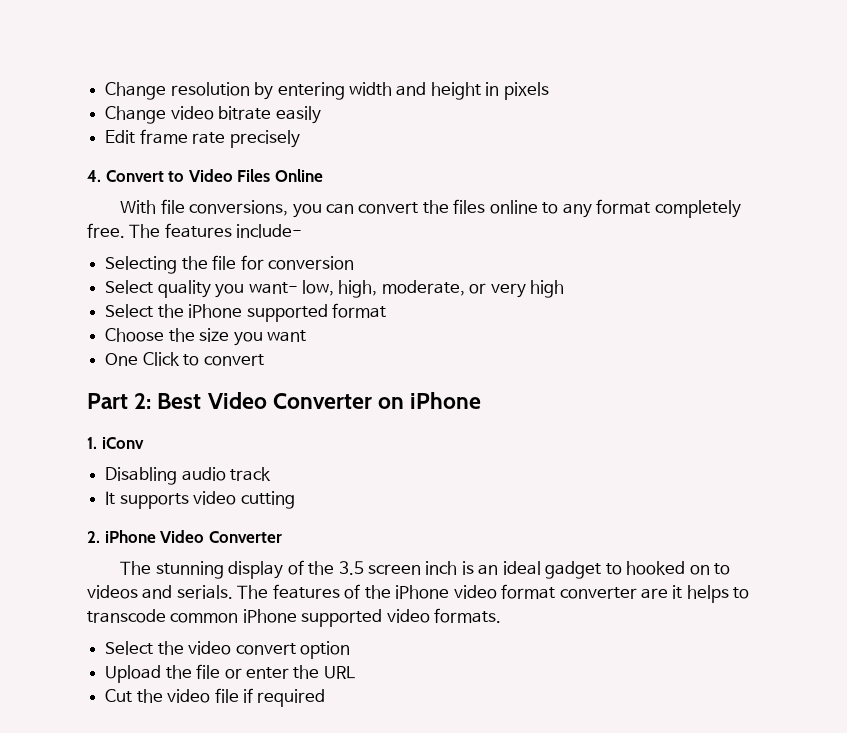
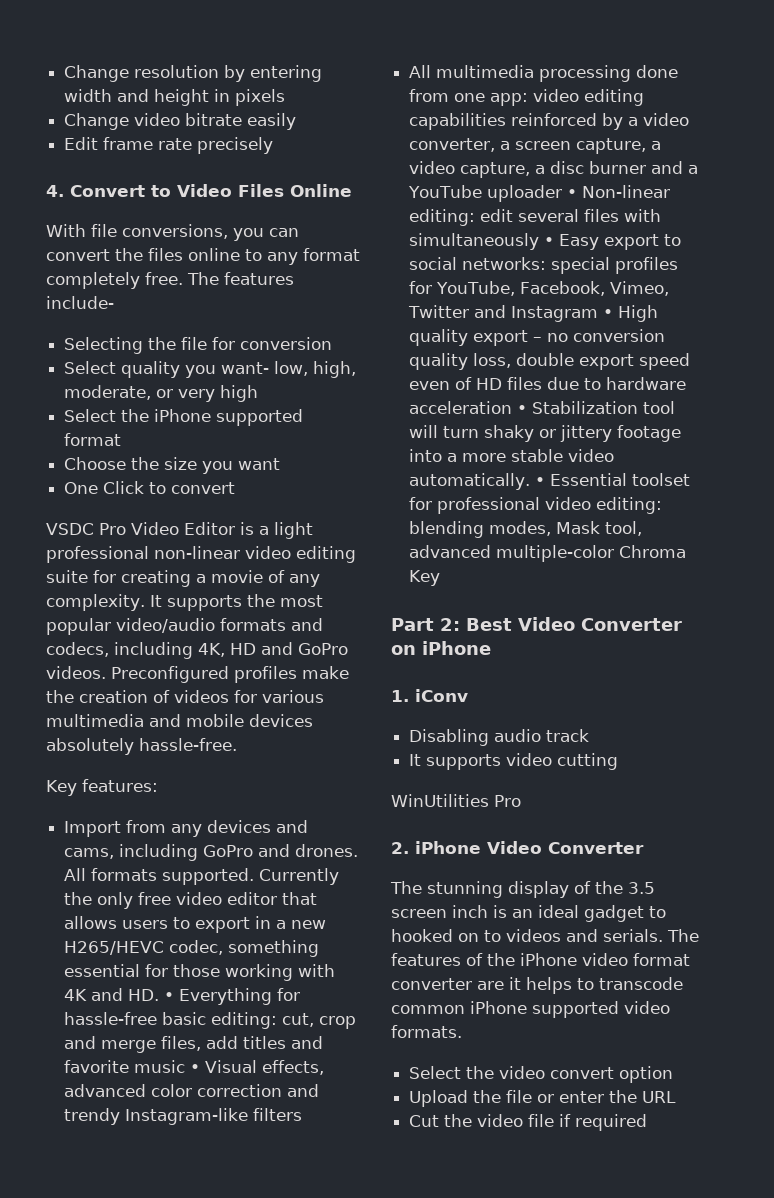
(264, 360) none -> [46,522,313,539] [46,546,356,563] [46,570,320,587] [46,594,323,611] [46,618,323,635] [46,642,348,659] [46,666,349,683] [46,690,324,703] [46,714,313,727] [46,738,237,755] [46,779,158,796] [64,820,309,837] [64,844,359,861] [64,868,340,885] [64,892,318,909] [64,916,327,933] [64,940,320,957] [64,964,336,981] [64,988,301,1005] [64,1012,357,1029] [64,1036,324,1053] [64,1060,325,1075] [64,1084,320,1097] [64,1108,303,1125] [409,65,679,82] [409,89,645,106] [409,113,690,130] [409,138,662,154] [409,161,699,178] [408,185,671,202] [409,209,662,226] [409,233,682,250] [409,257,679,274] [409,281,670,296] [408,305,659,322] [409,329,666,346] [409,353,691,370] [409,377,687,390] [409,401,676,414] [409,425,682,442] [409,449,615,462] [409,473,691,490] [409,497,663,514] [409,521,643,538] [409,545,687,562] [409,570,441,586] // VSDC Pro Video Editor is a light professional non-linear video editing suite for creating a movie of any complexity. It supports the most popular video/audio formats and codecs, including 4K, HD and GoPro videos. Preconfigured profiles make the creation of videos for various multimedia and mobile devices absolutely hassle-free. // Key features: // Import from any devices and cams, including GoPro and drones. All formats supported. Сurrently the only free video editor that allows users to export in a new H265/HEVC codec, something essential for those working with 4K and HD. • Everything for hassle-free basic editing: cut, crop and merge files, add titles and favorite music • Visual effects, advanced color correction and trendy Instagram-like filters // All multimedia processing done from one app: video editing capabilities reinforced by a video converter, a screen capture, a video capture, a disc burner and a YouTube uploader • Non-linear editing: edit several files with simultaneously • Easy export to social networks: special profiles for YouTube, Facebook, Vimeo, Twitter and Instagram • High quality export – no conversion quality loss, double export speed even of HD files due to hardware acceleration • Stabilization tool will turn shaky or jittery footage into a more stable video automatically. • Essential toolset for professional video editing: blending modes, Mask tool, advanced multiple-color Chroma Key
(295, 500) none -> [391,794,521,807] // WinUtilities Pro

